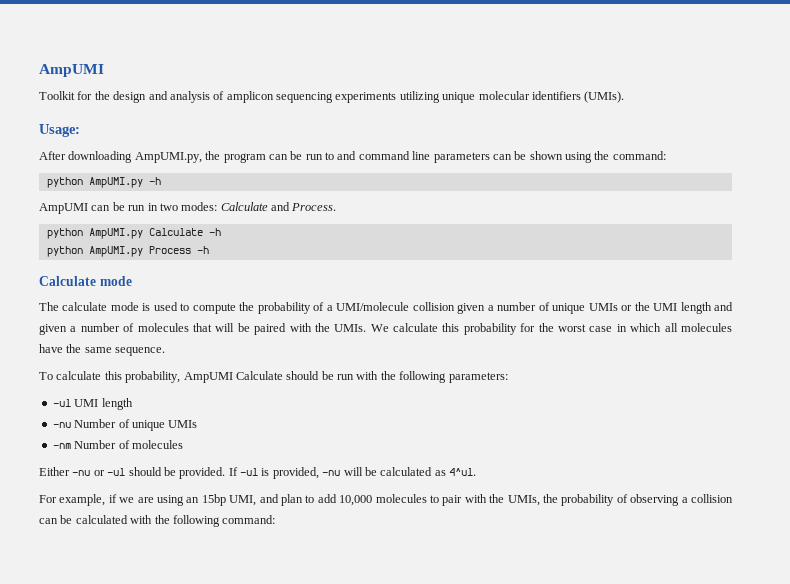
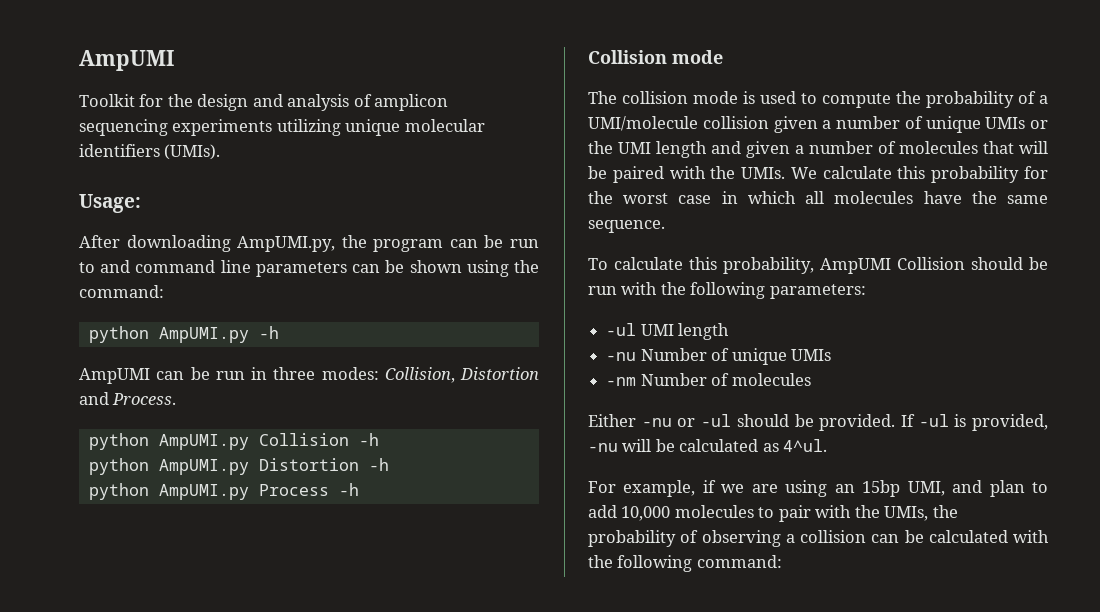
[159,202,268,211] two modes: Calculate -> [273,367,539,383] three modes: Collision, Distortion
[148,228,203,236] Calculate -> [258,433,379,446] [88,458,359,475] Collision -h // python AmpUMI.py Distortion
[39,276,96,286] Calculate -> [588,50,667,64] Collision
[62,302,108,311] calculate -> [622,91,688,104] collision
[235,371,283,380] Calculate -> [897,257,965,270] Collision

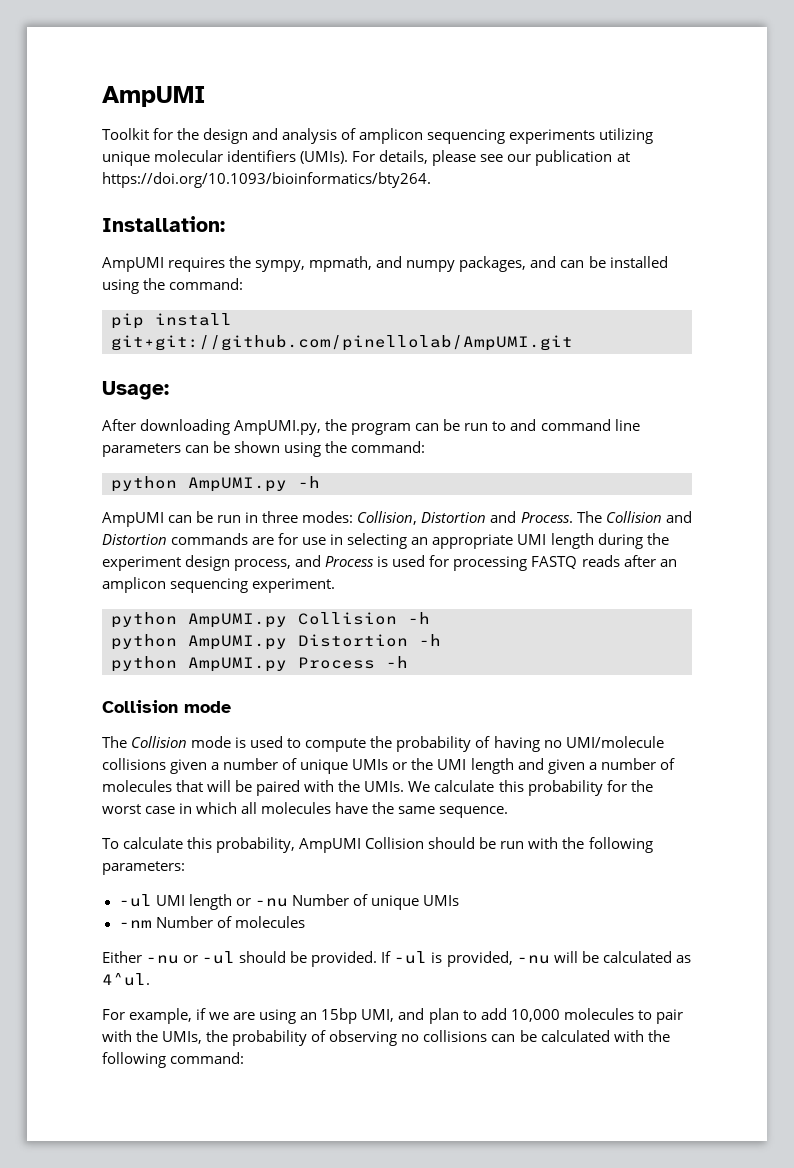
(221, 152) none -> [352,150,630,166] [102,172,431,188] [102,216,225,232] [102,256,668,272] [102,278,244,294] [111,313,232,329] [111,335,573,351] For details, please see our publication at https://doi.org/10.1093/bioinformatics/bty264. // Installation: // AmpUMI requires the sympy, mpmath, and numpy packages, and can be installed using the command: // pip install git+git://github.com/pinellolab/AmpUMI.git
(177, 399) none -> [576,511,692,523] [102,533,669,549] [102,555,677,571] [102,577,336,593] The Collision and Distortion commands are for use in selecting an appropriate UMI length during the experiment design process, and Process is used for processing FASTQ reads after an amplicon sequencing experiment.
[622,91,688,104] collision -> [131,736,188,748] Collision
[1039,95,1048,104] [588,116,769,131] a UMI/molecule collision -> [493,736,664,752] [102,758,166,770] having no UMI/molecule collisions
(730, 331) // -> [235,898,251,906] or
[785,530,866,543] a collision -> [401,1030,488,1042] no collisions

